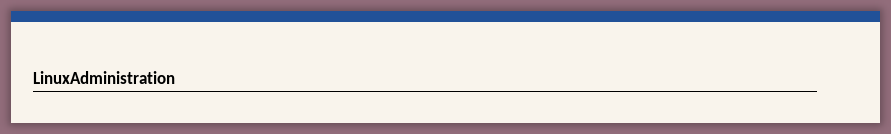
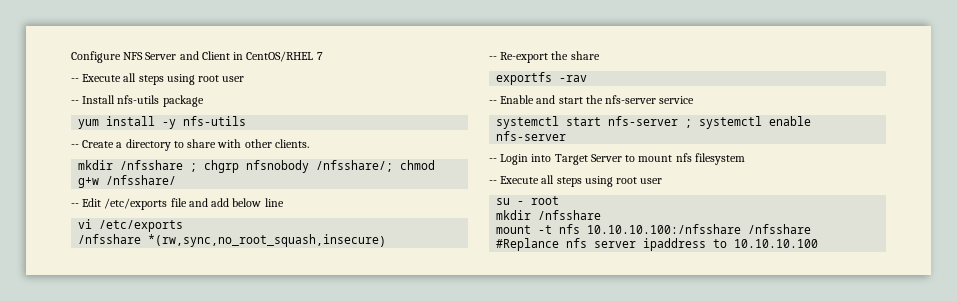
[33,71,175,84] LinuxAdministration -> [71,51,323,63] [71,73,245,85] [71,95,204,107] [78,116,247,129] [71,139,309,151] [78,160,436,173] [78,175,177,188] [71,198,284,210] [78,219,184,232] [78,234,387,247] [489,51,600,63] [496,72,588,85] [489,95,695,104] [496,116,812,129] [496,131,567,141] [489,153,745,165] [489,175,663,187] [496,196,560,205] [496,210,602,220] [496,224,812,234] [496,238,819,251] Configure NFS Server and Client in CentOS/RHEL 7 // -- Execute all steps using root user // -- Install nfs-utils package // yum install -y nfs-utils // -- Create a directory to share with other clients. // mkdir /nfsshare ; chgrp nfsnobody /nfsshare/; chmod g+w /nfsshare/ // -- Edit /etc/exports file and add below line // vi /etc/exports // /nfsshare *(rw,sync,no_root_squash,insecure) // -- Re-export the share // exportfs -rav // -- Enable and start the nfs-server service // systemctl start nfs-server ; systemctl enable nfs-server // -- Login into Target Server to mount nfs filesystem // -- Execute all steps using root user // su - root // mkdir /nfsshare // mount -t nfs 10.10.10.100:/nfsshare /nfsshare #Replance nfs server ipaddress to 10.10.10.100

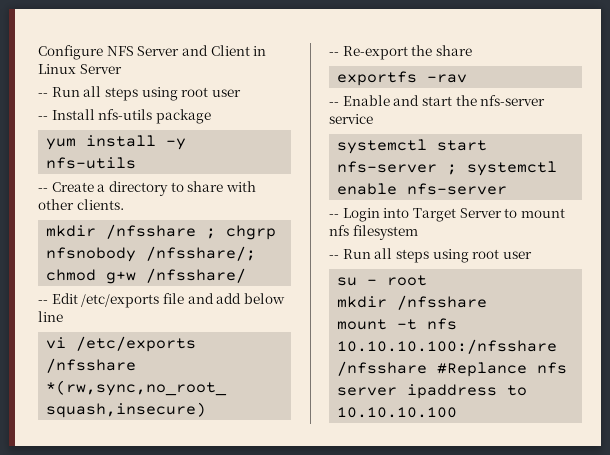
[246,51,323,62] [71,74,122,82] CentOS/RHEL 7 // -- Execute -> [38,64,122,74] [38,87,80,97] Linux Server // -- Run
[500,176,540,184] Execute -> [342,249,371,259] Run

